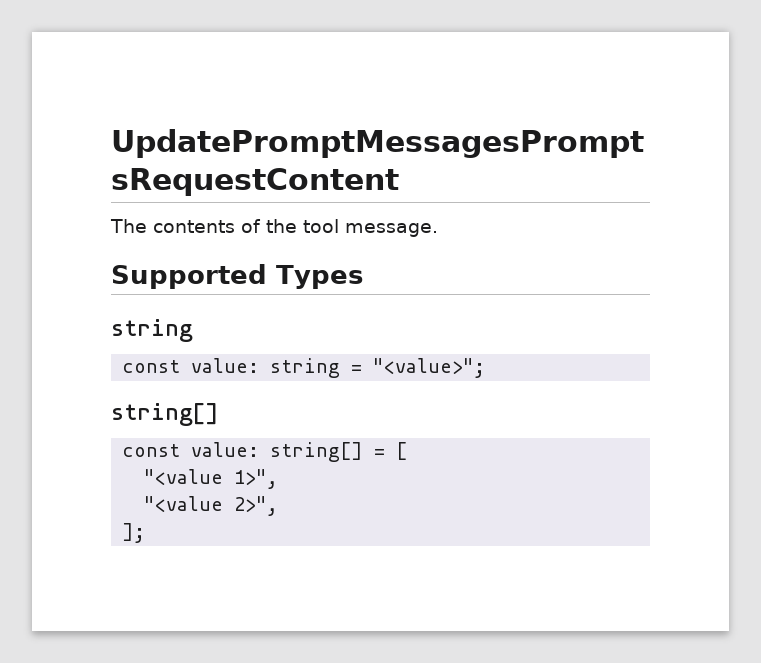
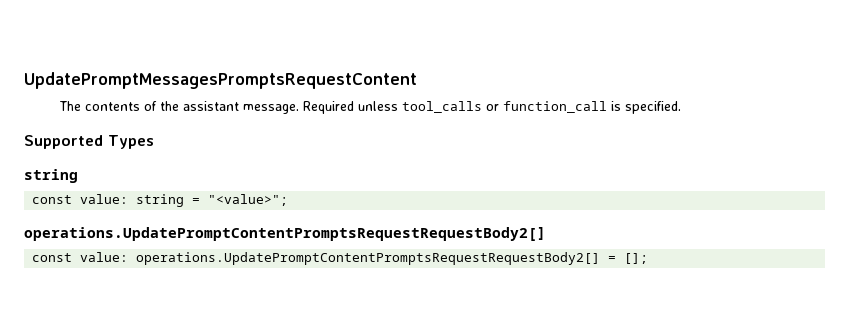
[303,219,339,233] tool -> [182,101,239,111] assistant
(438, 230) none -> [302,101,681,114] Required unless tool_calls or function_call is specified.
[111,403,219,426] [122,442,408,462] [144,469,279,489] [144,496,279,516] [122,523,146,543] string[] // const value: string[] = [ // "<value 1>", // "<value 2>", // ]; -> [24,227,546,241] [32,252,649,265] operations.UpdatePromptContentPromptsRequestRequestBody2[] // const value: operations.UpdatePromptContentPromptsRequestRequestBody2[] = [];

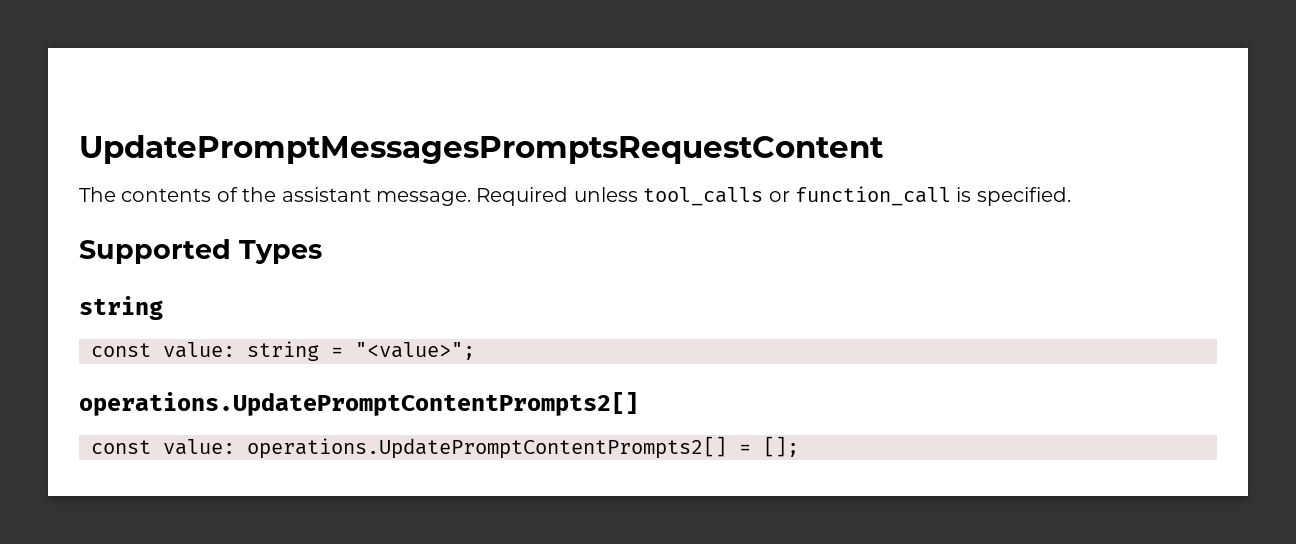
[24,227,546,241] [32,252,601,265] operations.UpdatePromptContentPromptsRequestRequestBody2[] // const value: operations.UpdatePromptContentPromptsRequestRequestBody2[] -> [79,392,639,416] [91,436,727,459] operations.UpdatePromptContentPrompts2[] // const value: operations.UpdatePromptContentPrompts2[]

